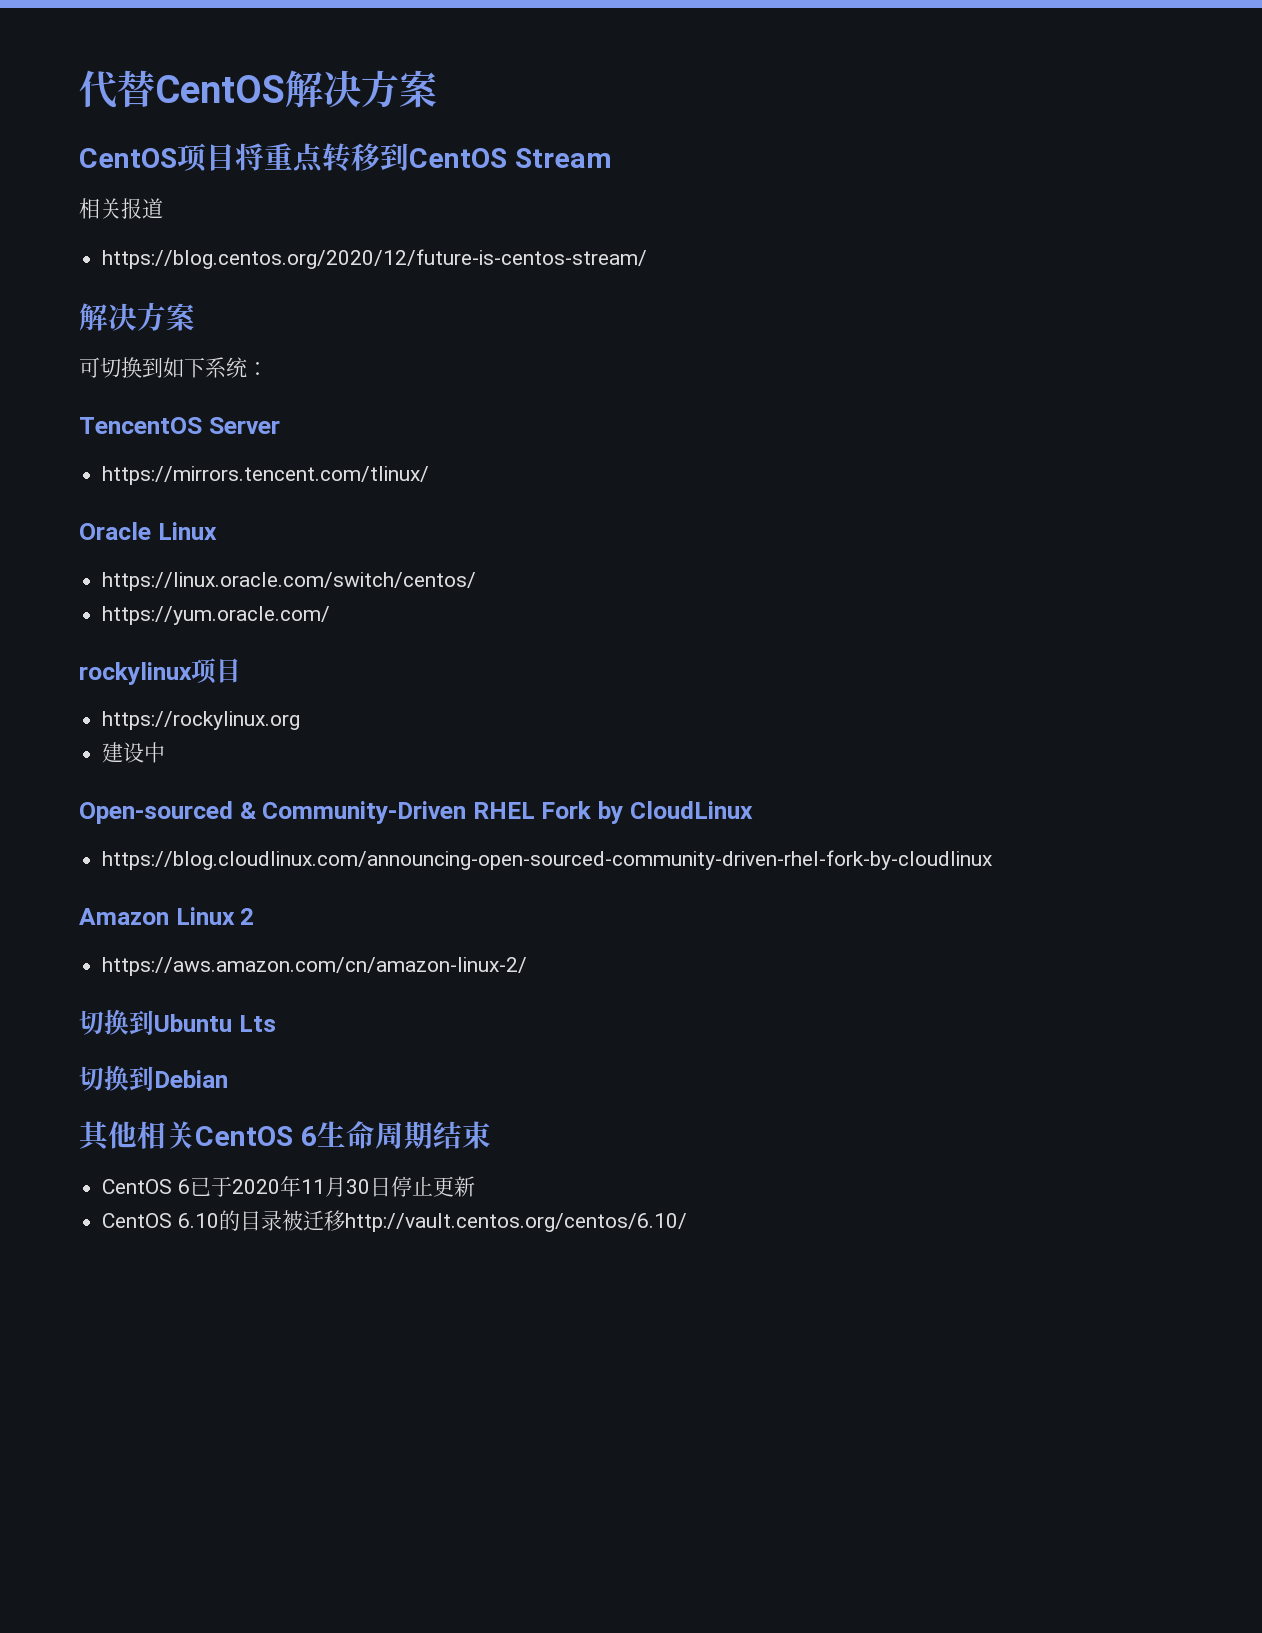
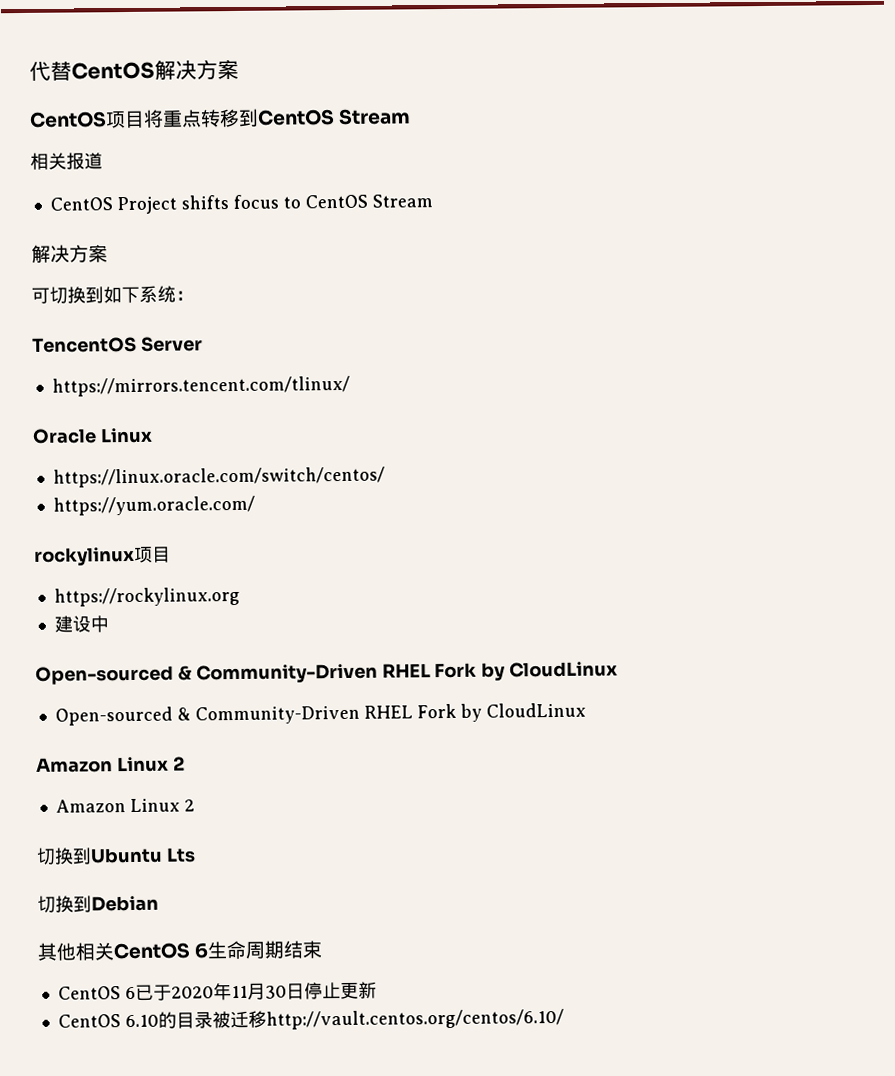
[102,249,648,269] https://blog.centos.org/2020/12/future-is-centos-stream/ -> [49,194,433,215] CentOS Project shifts focus to CentOS Stream
[102,850,993,870] [79,907,255,925] [102,957,528,976] https://blog.cloudlinux.com/announcing-open-sourced-community-driven-rhel-fork-by-cloudlinux // Amazon Linux 2 // https://aws.amazon.com/cn/amazon-linux-2/ -> [54,702,586,726] [36,756,185,773] [55,798,195,813] Open-sourced & Community-Driven RHEL Fork by CloudLinux // Amazon Linux 2 // Amazon Linux 2

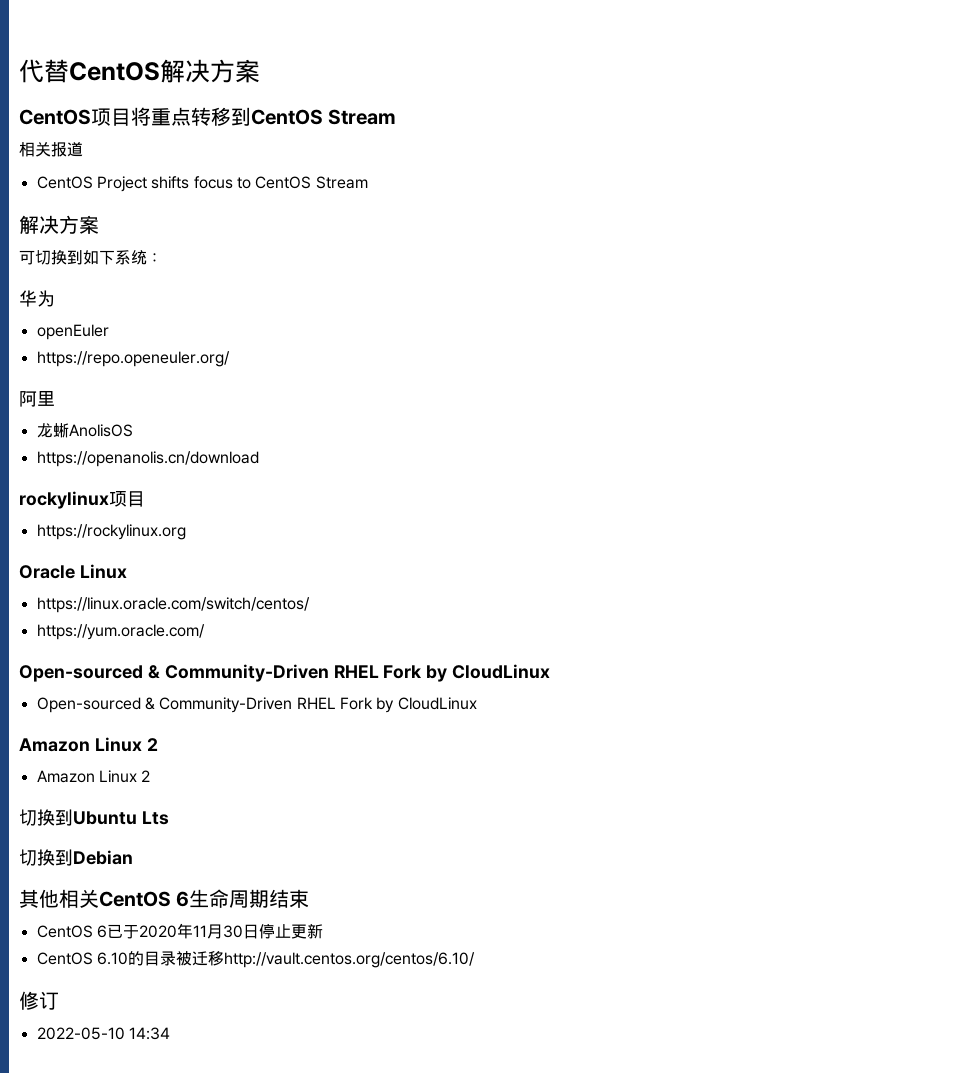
[32,336,203,353] [51,375,350,397] TencentOS Server // https://mirrors.tencent.com/tlinux/ -> [19,290,55,307] [36,324,109,340] [36,351,230,367] [19,391,55,407] [36,423,133,438] [36,451,259,467] [19,491,145,509] [36,524,186,540] 华为 // openEuler // https://repo.openeuler.org/ // 阿里 // 龙蜥AnolisOS // https://openanolis.cn/download // rockylinux项目 // https://rockylinux.org
[34,546,171,566] [53,586,240,607] [53,615,109,633] // rockylinux项目 // https://rockylinux.org // 建设中 -> (205, 632) none
(564, 1019) none -> [19,991,59,1010] [36,1027,170,1040] // 修订 // 2022-05-10 14:34

